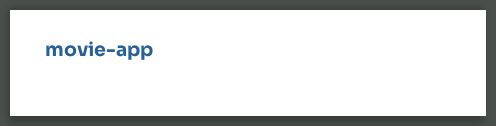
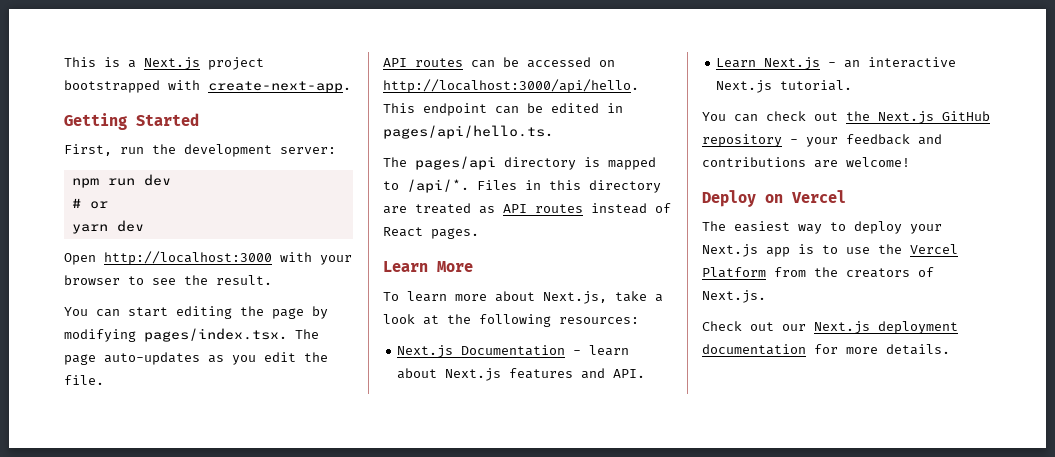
[45,41,153,60] movie-app -> [64,57,264,70] [64,80,351,93] [64,113,199,130] [64,144,336,157] [71,174,171,188] [71,198,108,209] [71,220,144,234] [64,251,352,265] [64,275,272,285] [64,306,328,319] [64,328,319,342] [64,352,328,365] [64,375,104,385] [383,57,615,68] [383,79,639,93] [383,103,623,116] [383,125,553,139] [383,156,656,170] [383,179,661,193] [383,203,671,214] [383,227,479,239] [383,261,473,272] [383,291,663,304] [383,314,639,327] [397,345,630,358] [397,368,646,381] [716,57,957,70] [716,80,853,93] [702,111,990,124] [702,134,942,147] [702,157,910,168] [702,190,846,207] [702,221,942,234] [702,244,958,257] [702,267,934,278] [702,290,766,303] [702,321,958,334] [702,344,950,355] This is a Next.js project bootstrapped with create-next-app. // Getting Started // First, run the development server: // npm run dev // # or // yarn dev // Open http://localhost:3000 with your browser to see the result. // You can start editing the page by modifying pages/index.tsx. The page auto-updates as you edit the file. // API routes can be accessed on http://localhost:3000/api/hello. This endpoint can be edited in pages/api/hello.ts. // The pages/api directory is mapped to /api/*. Files in this directory are treated as API routes instead of React pages. // Learn More // To learn more about Next.js, take a look at the following resources: // Next.js Documentation - learn about Next.js features and API. // Learn Next.js - an interactive Next.js tutorial. // You can check out the Next.js GitHub repository - your feedback and contributions are welcome! // Deploy on Vercel // The easiest way to deploy your Next.js app is to use the Vercel Platform from the creators of Next.js. // Check out our Next.js deployment documentation for more details.

